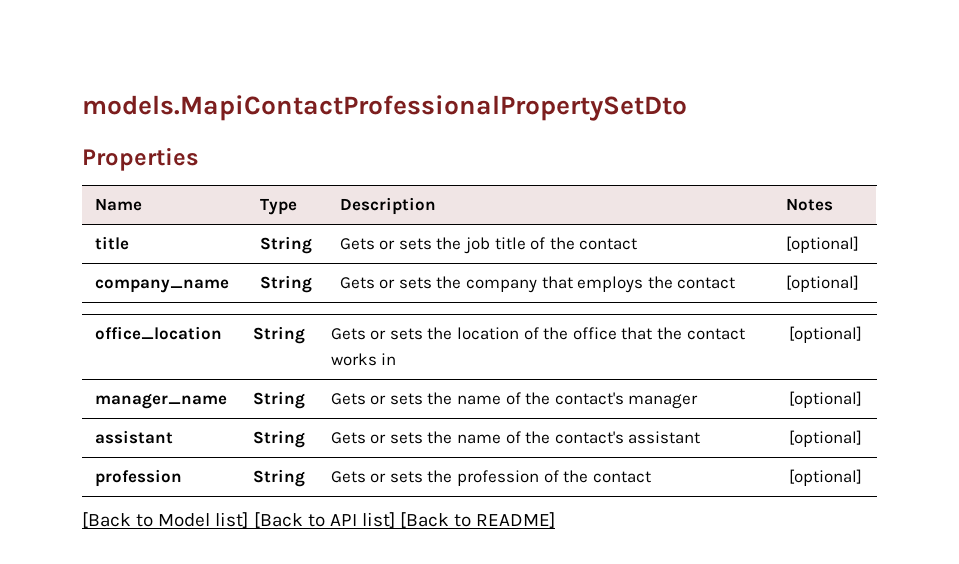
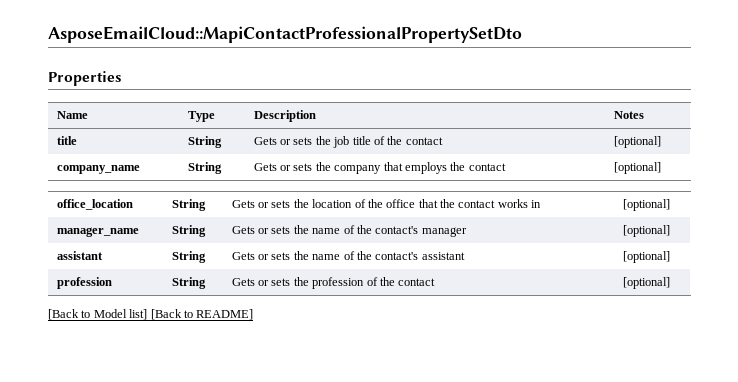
[82,95,687,121] models.MapiContactProfessionalPropertySetDto -> [48,26,522,43] AsposeEmailCloud::MapiContactProfessionalPropertySetDto
[329,512,472,528] API list] [Back to -> (193, 314) none

